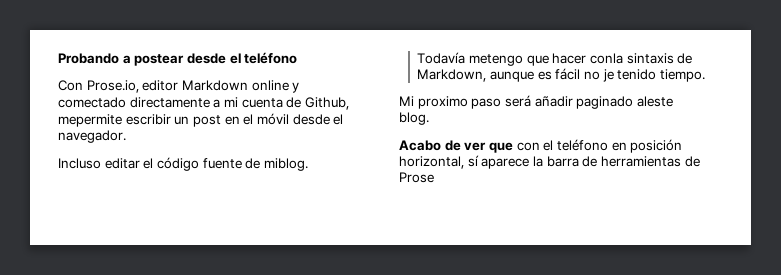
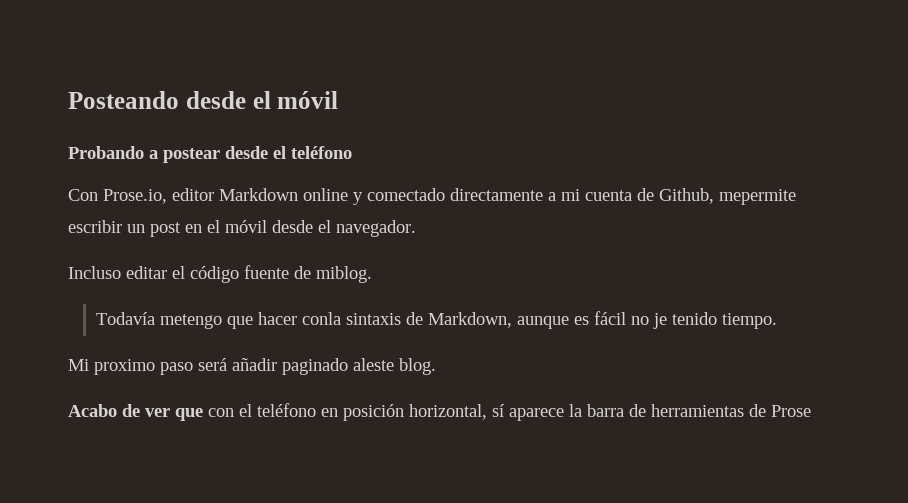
(58, 58) none -> [68,91,339,109] Posteando desde el móvil //

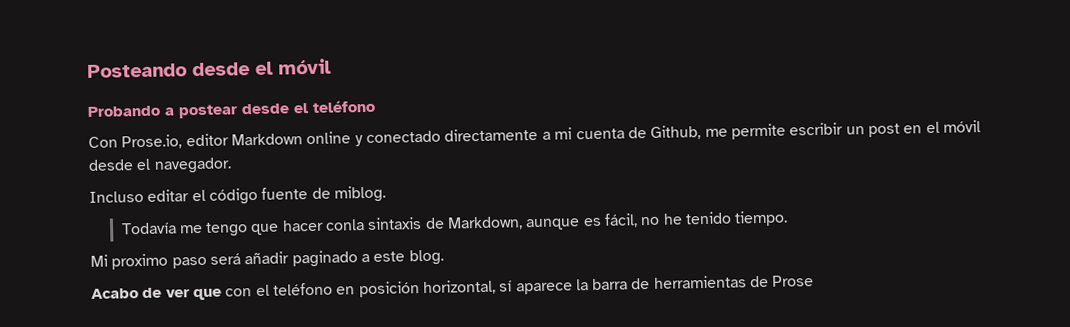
[367,188,445,201] comectado -> [366,130,442,143] conectado
[719,189,796,205] mepermite -> [704,123,786,140] me permite
[159,314,222,329] metengo -> [179,222,249,237] me tengo
[593,311,667,329] fácil no je -> [604,213,683,228] fácil, no he
[353,358,394,371] aleste -> [360,251,406,263] a este

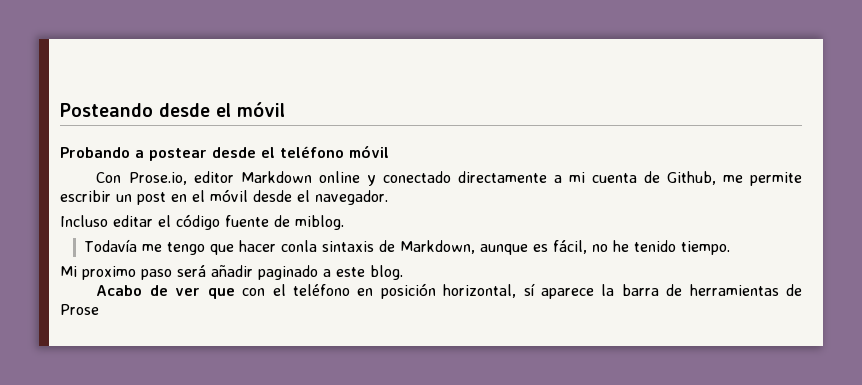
(376, 106) none -> [349,146,389,158] móvil

